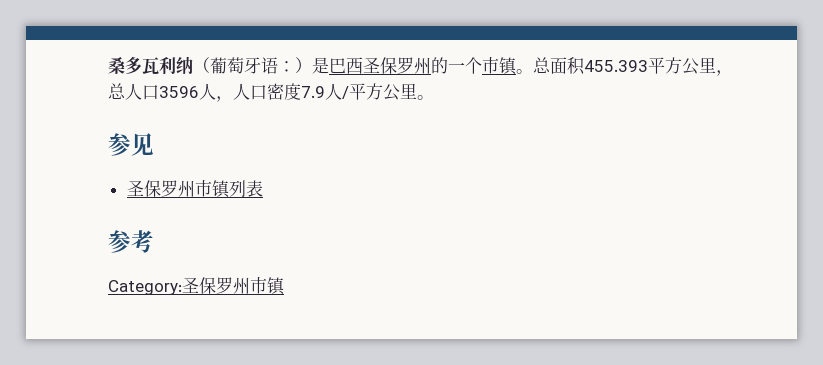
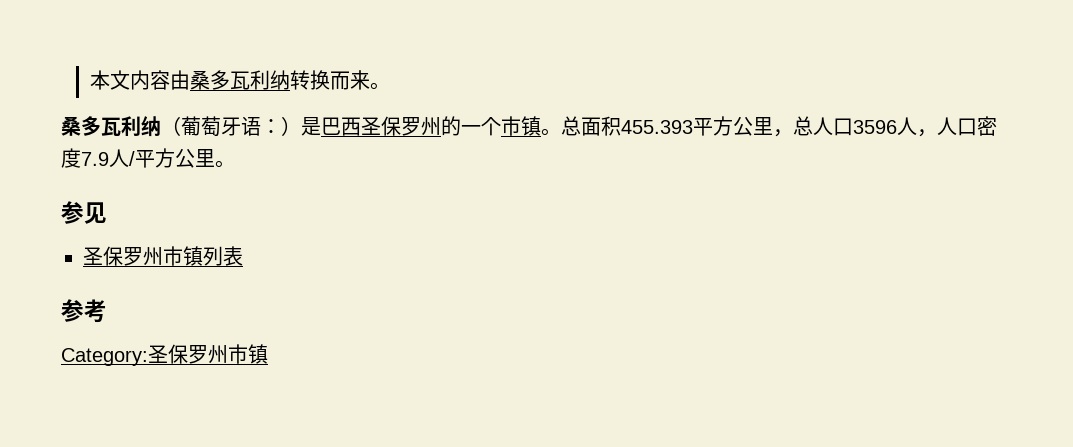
(108, 65) none -> [89,70,390,90] 本文内容由桑多瓦利纳转换而来。 //

